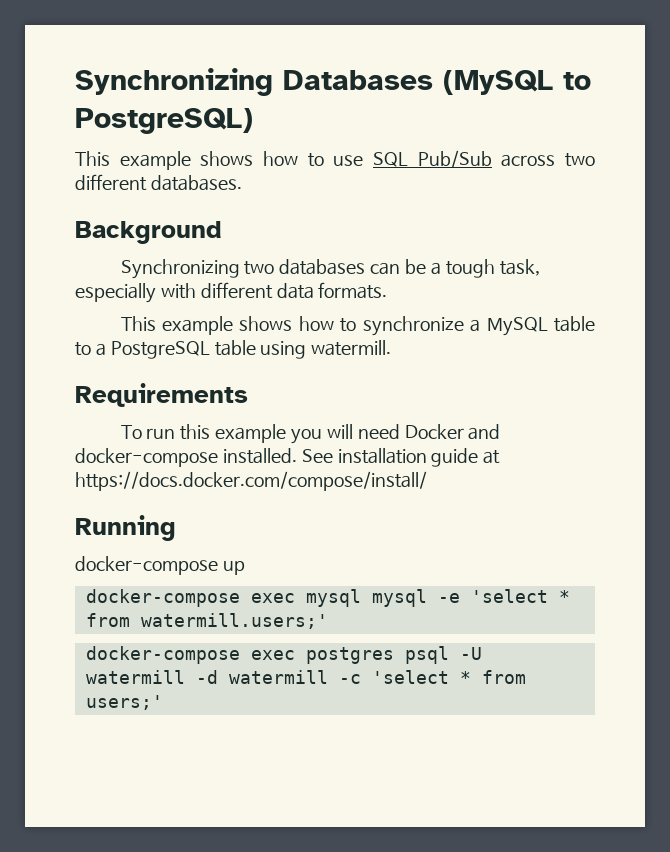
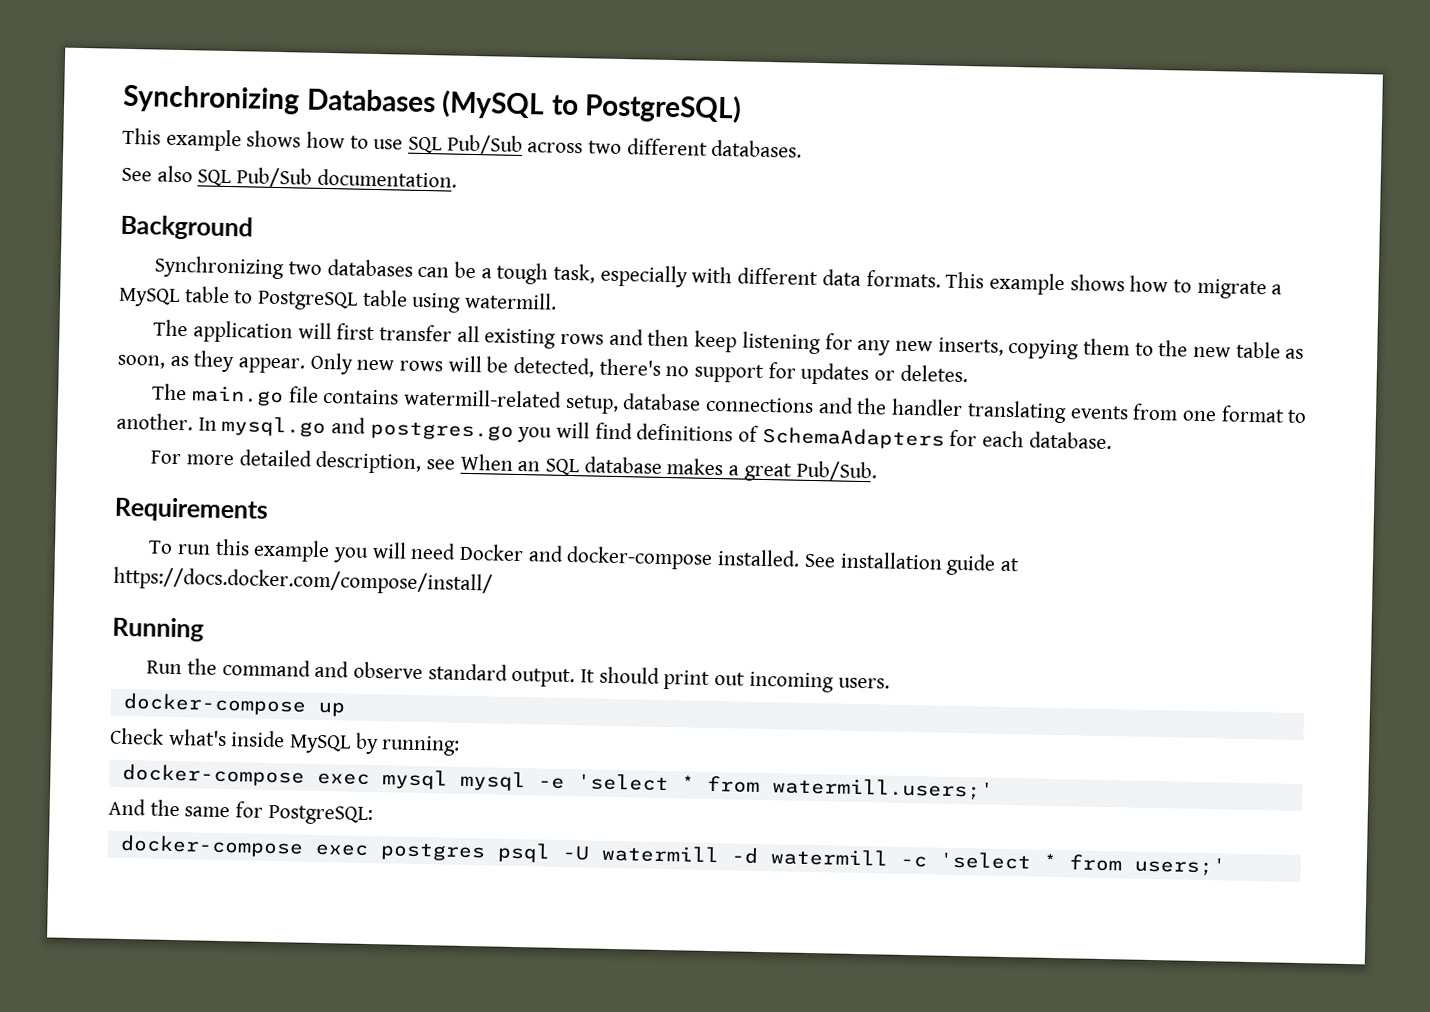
(242, 183) none -> [121,165,457,188] // See also SQL Pub/Sub documentation.
[120,316,464,336] // This example shows how to synchronize -> [945,271,1267,300] This example shows how to migrate
[95,343,106,356] a -> (254, 297) none
(392, 348) none -> [153,319,1305,360] [117,350,968,386] [152,383,1308,424] [116,412,1112,450] [150,449,877,482] // The application will first transfer all existing rows and then keep listening for any new inserts, copying them to the new table as soon, as they appear. Only new rows will be detected, there's no support for updates or deletes. // The main.go file contains watermill-related setup, database connections and the handler translating events from one format to another. In mysql.go and postgres.go you will find definitions of SchemaAdapters for each database. // For more detailed description, see When an SQL database makes a great Pub/Sub.
[75,556,245,575] docker-compose up -> [146,658,890,693] [122,692,345,717] [110,727,461,756] Run the command and observe standard output. It should print out incoming users. // docker-compose up // Check what's inside MySQL by running:
(328, 621) none -> [108,798,373,826] // And the same for PostgreSQL:

